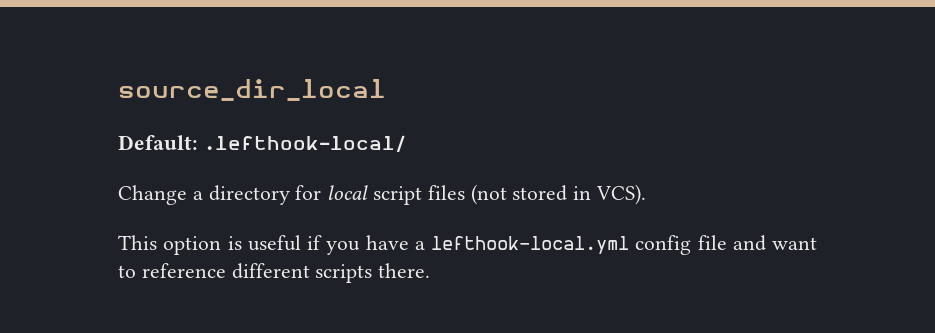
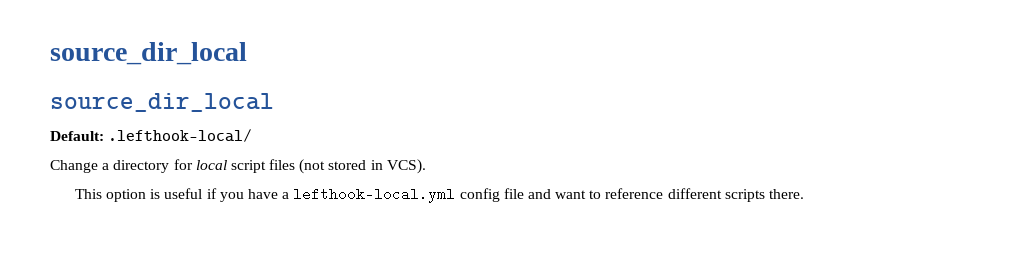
[118,79,386,101] source_dir_local -> [50,42,247,65] [50,93,274,112] source_dir_local // source_dir_local

